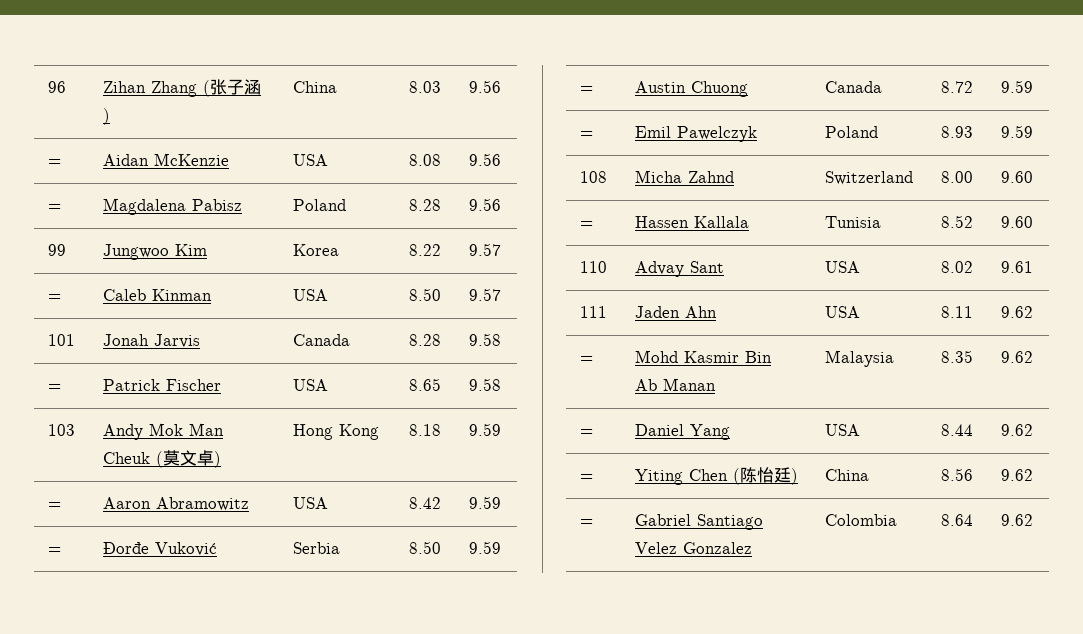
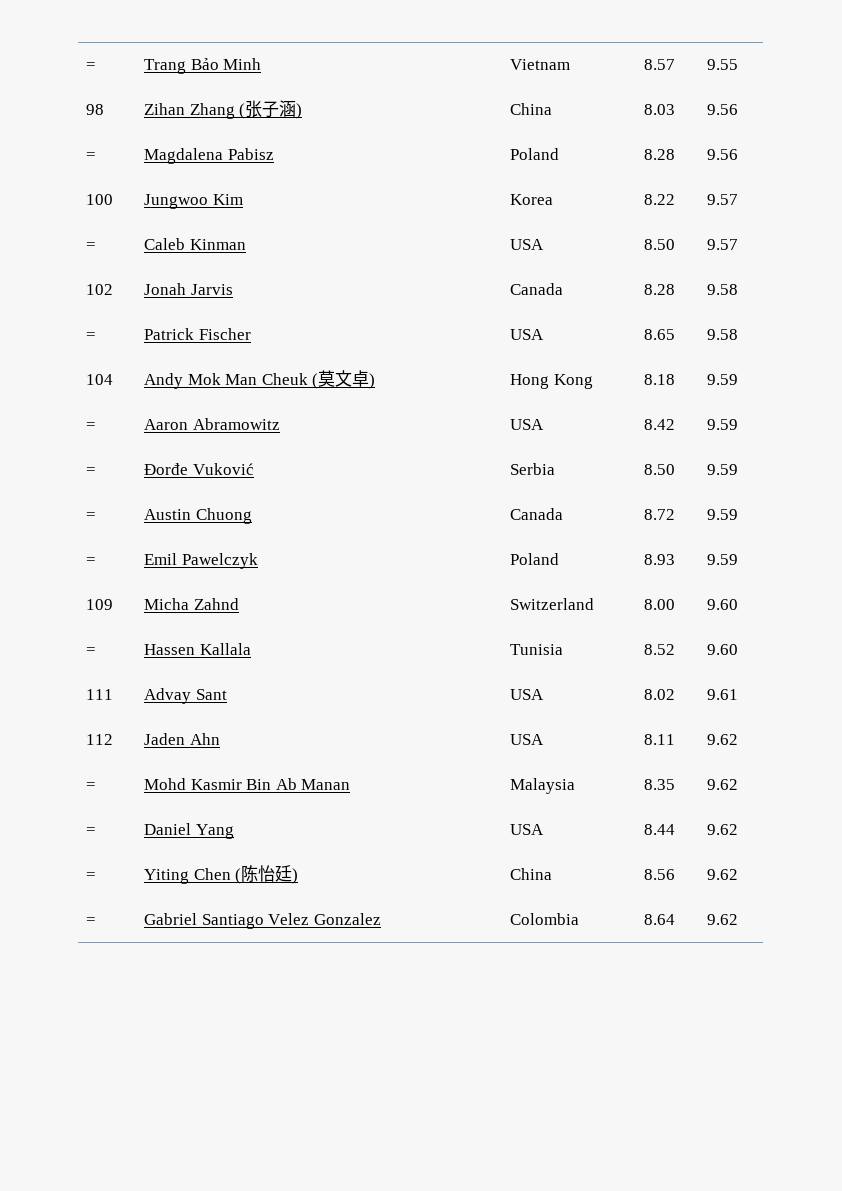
[47,81,66,93] 96 -> [86,62,97,70] [144,58,262,74] [510,59,571,70] [644,59,676,70] [707,59,739,70] [86,104,105,115] = | Trang Bảo Minh | Vietnam | 8.57 | 9.55 // 98
[47,159,61,166] [102,153,229,166] [292,154,328,166] [408,154,441,166] [468,153,501,166] // = | Aidan McKenzie | USA | 8.08 | 9.56 -> (739, 109) none
[47,244,66,256] 99 -> [86,194,114,205] 100
[47,334,75,346] 101 -> [86,284,114,295] 102
[47,424,75,436] 103 -> [86,374,114,385] 104
[579,171,607,183] 108 -> [86,599,114,610] 109
[579,261,607,273] 110 -> [86,689,114,700] 111
[579,306,607,318] 111 -> [86,734,114,745] 112

